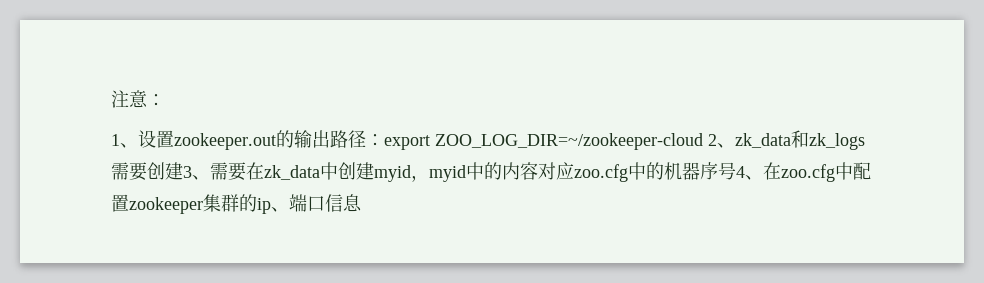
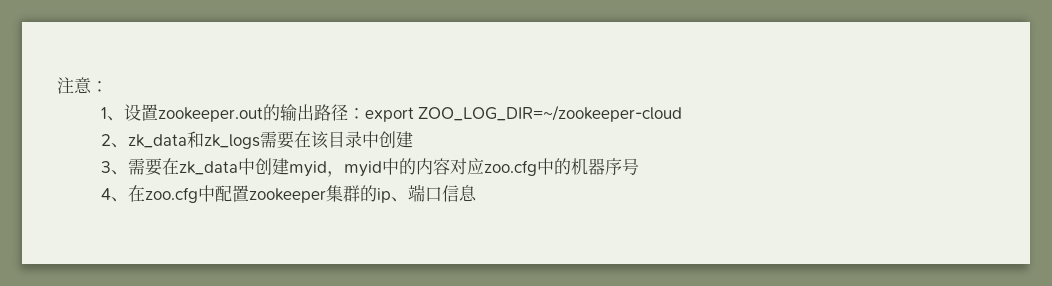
(703, 141) none -> (683, 113) //
[147,162,183,180] 创建 -> [293,131,413,149] 在该目录中创建 //
(736, 171) none -> (639, 166) //

